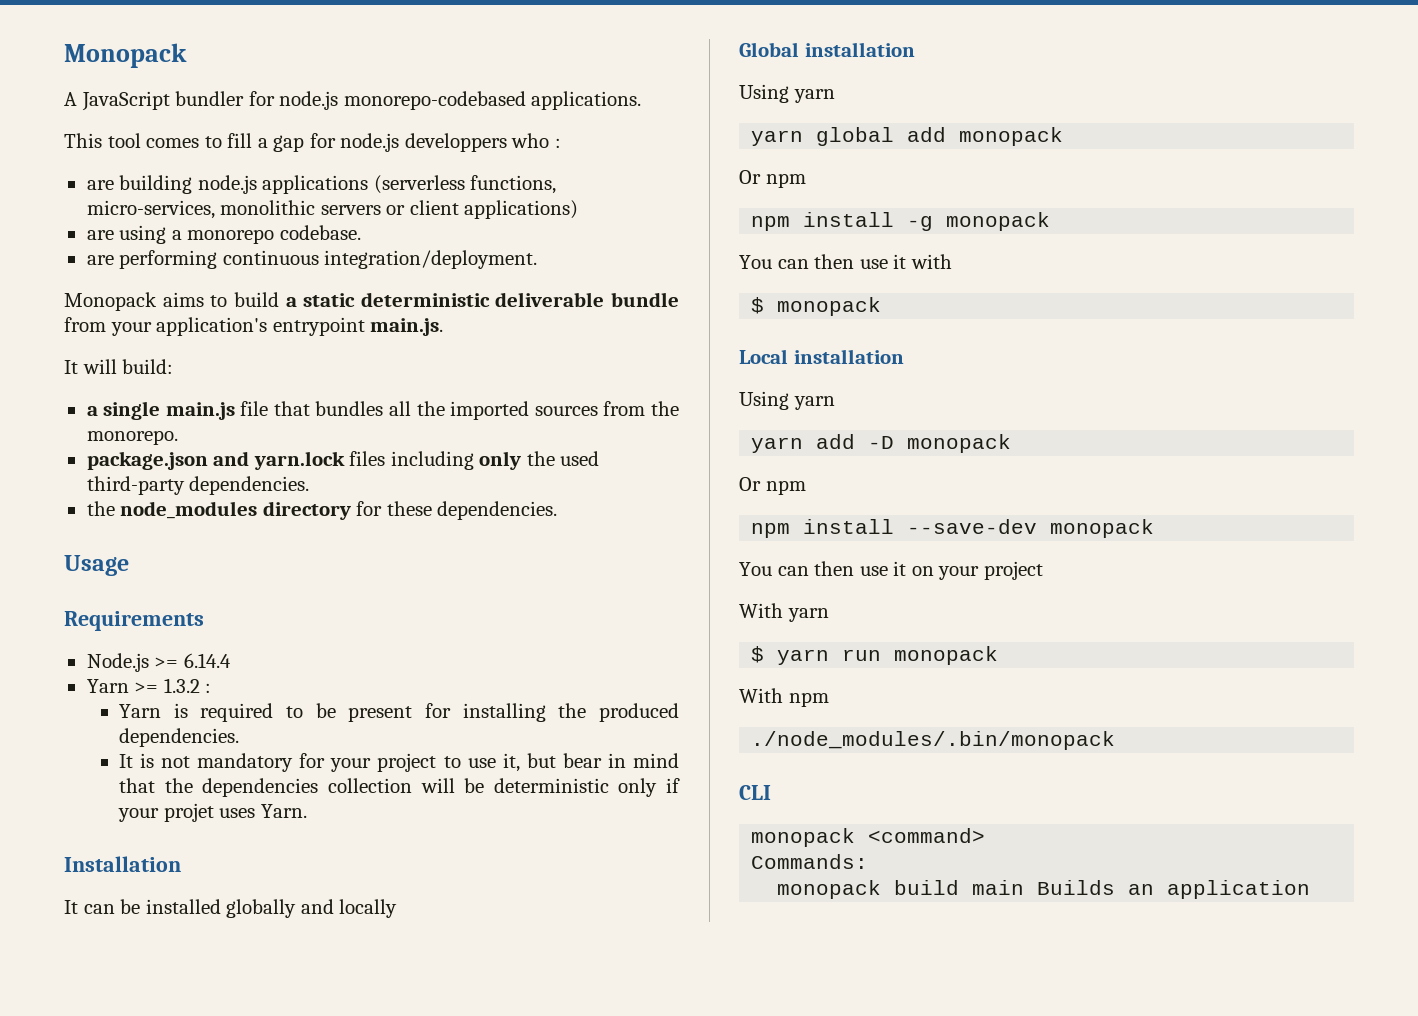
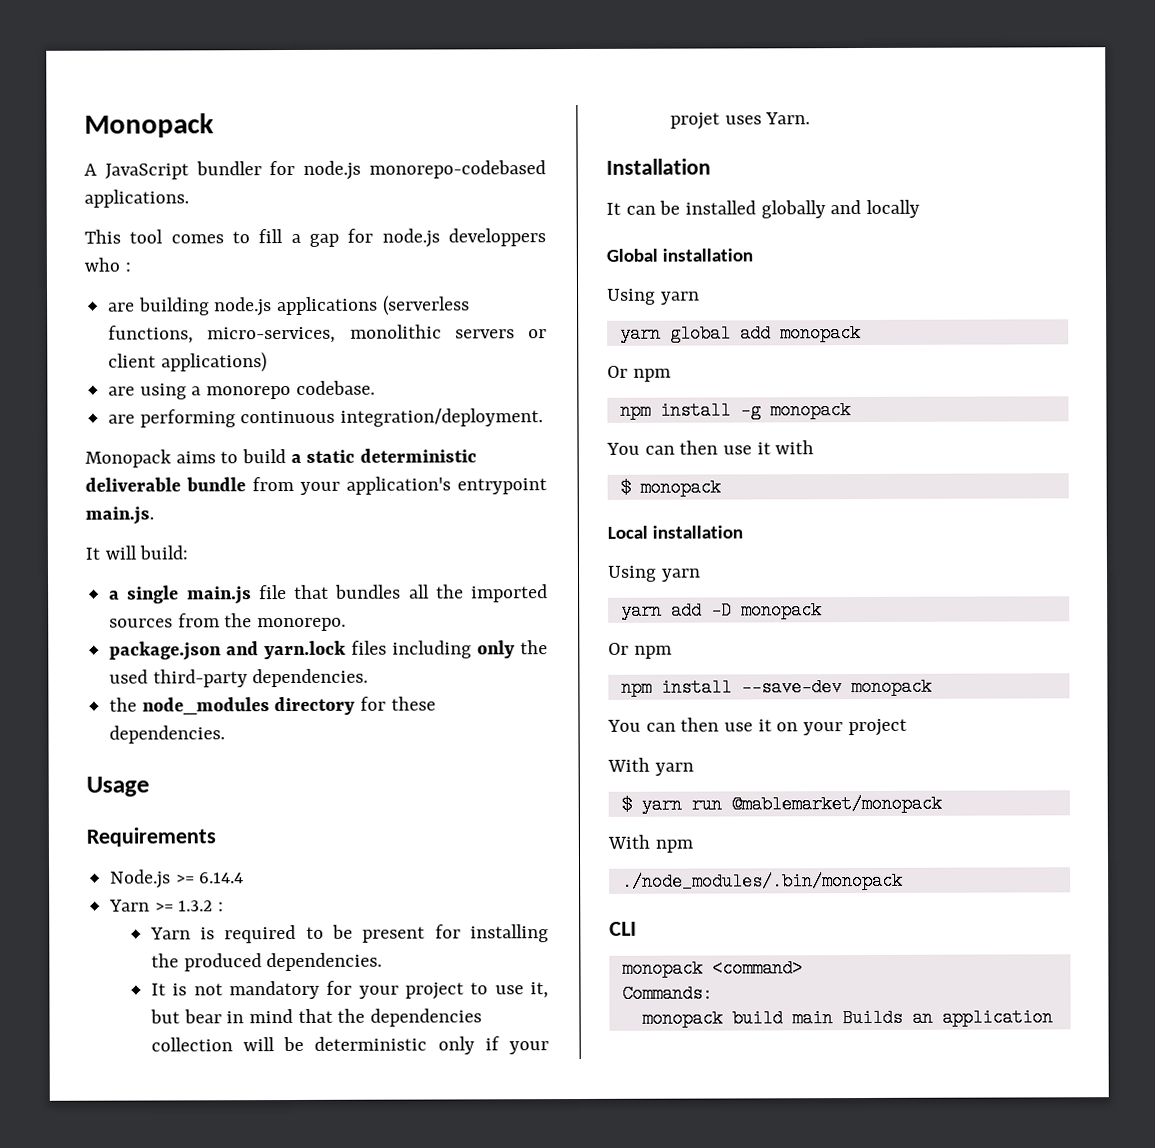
[894,646,999,665] monopack -> [730,794,942,814] @mablemarket/monopack

